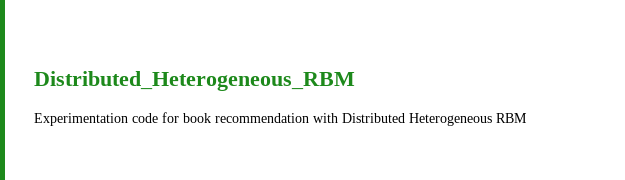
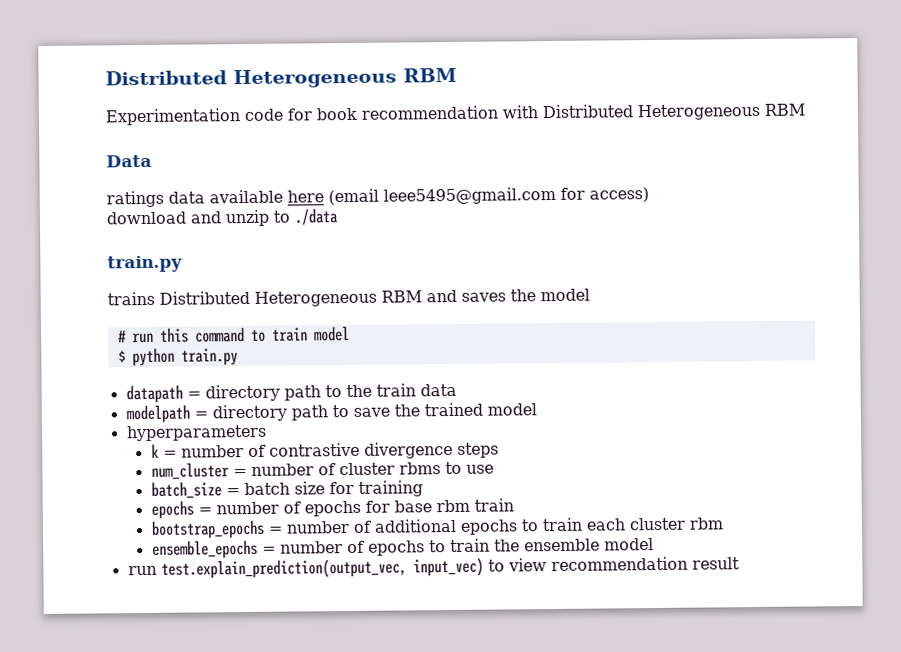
[34,71,355,91] Distributed_Heterogeneous_RBM -> [105,67,457,89] Distributed Heterogeneous RBM
(527, 118) none -> [106,154,152,168] [106,186,649,208] [106,208,339,227] [107,255,183,273] [107,288,590,307] [117,325,350,344] [117,347,238,367] [125,383,457,404] [125,402,537,424] [125,424,267,442] [150,441,499,459] [150,461,494,480] [150,480,423,499] [150,498,514,519] [150,517,724,539] [151,538,654,559] [127,556,740,579] // Data // ratings data available here (email leee5495@gmail.com for access) // download and unzip to ./data // train.py // trains Distributed Heterogeneous RBM and saves the model // # run this command to train model // $ python train.py // datapath = directory path to the train data // modelpath = directory path to save the trained model // hyperparameters // k = number of contrastive divergence steps // num_cluster = number of cluster rbms to use // batch_size = batch size for training // epochs = number of epochs for base rbm train // bootstrap_epochs = number of additional epochs to train each cluster rbm // ensemble_epochs = number of epochs to train the ensemble model // run test.explain_prediction(output_vec, input_vec) to view recommendation result

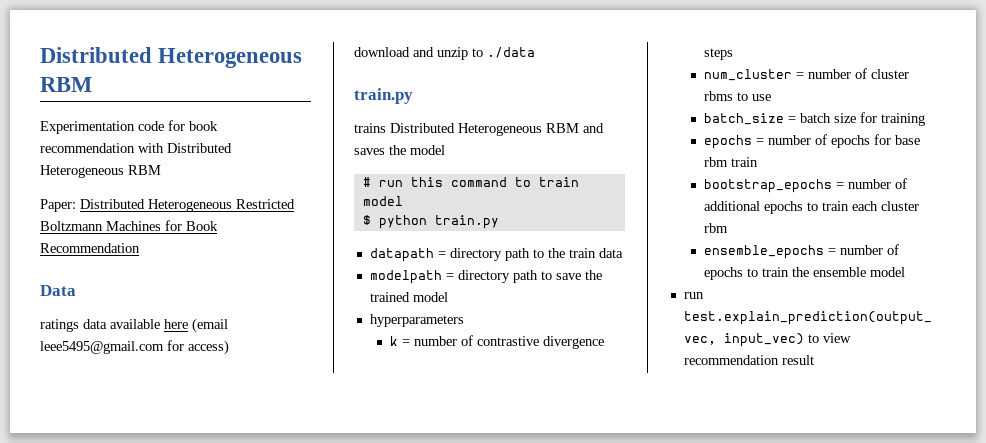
(805, 109) none -> [40,199,295,212] [40,220,218,231] [40,243,140,253] // Paper: Distributed Heterogeneous Restricted Boltzmann Machines for Book Recommendation

